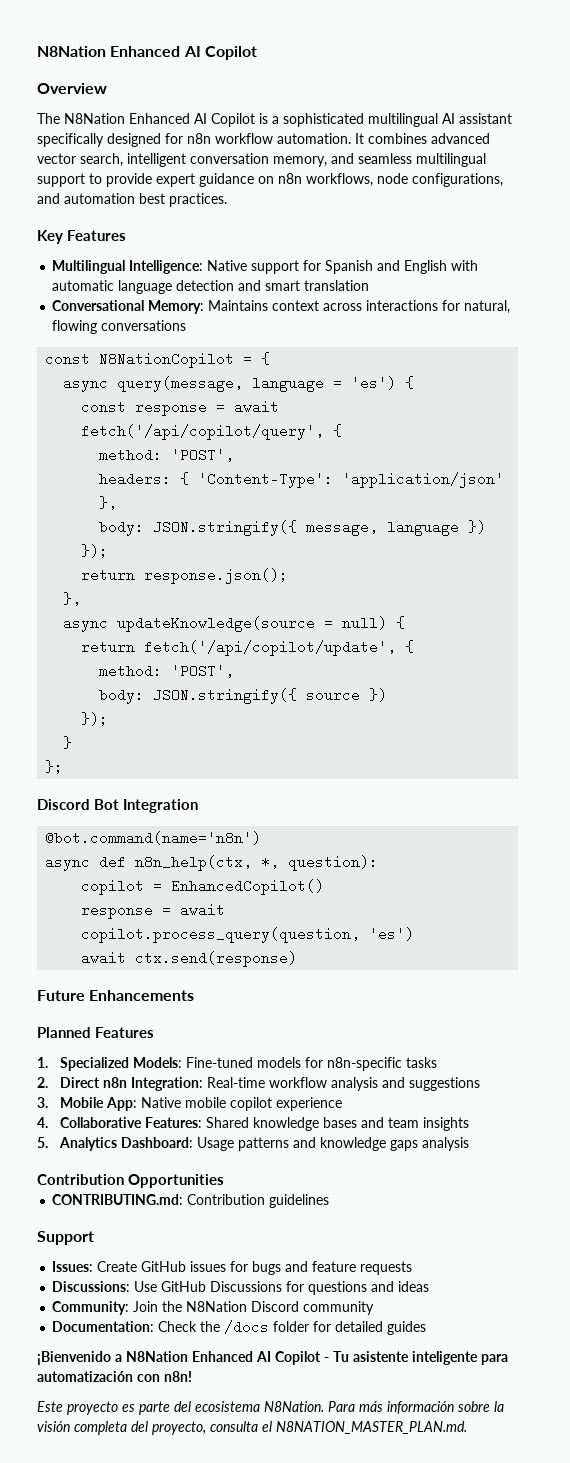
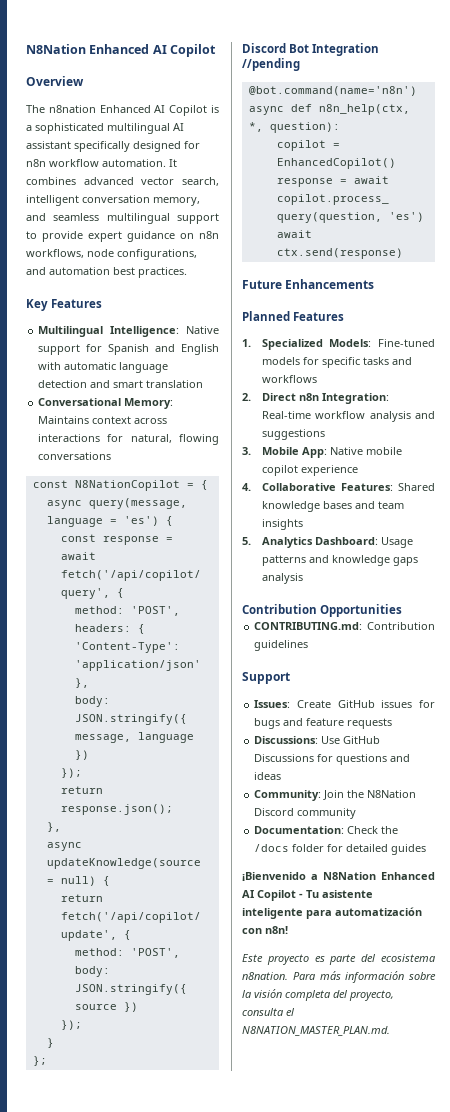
[64,113,125,124] N8Nation -> [48,105,96,113] n8nation
(198, 806) none -> [242,58,300,71] //pending
[326,1057,402,1071] n8n-specific -> [321,357,360,368] specific
(437, 1062) none -> [391,357,412,365] [261,375,317,383] and workflows
[264,1401,324,1412] N8Nation. -> [242,972,288,980] n8nation.

